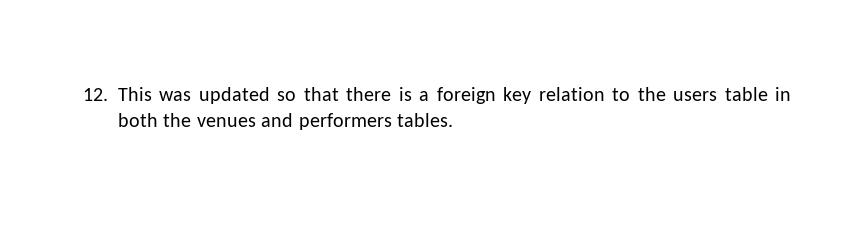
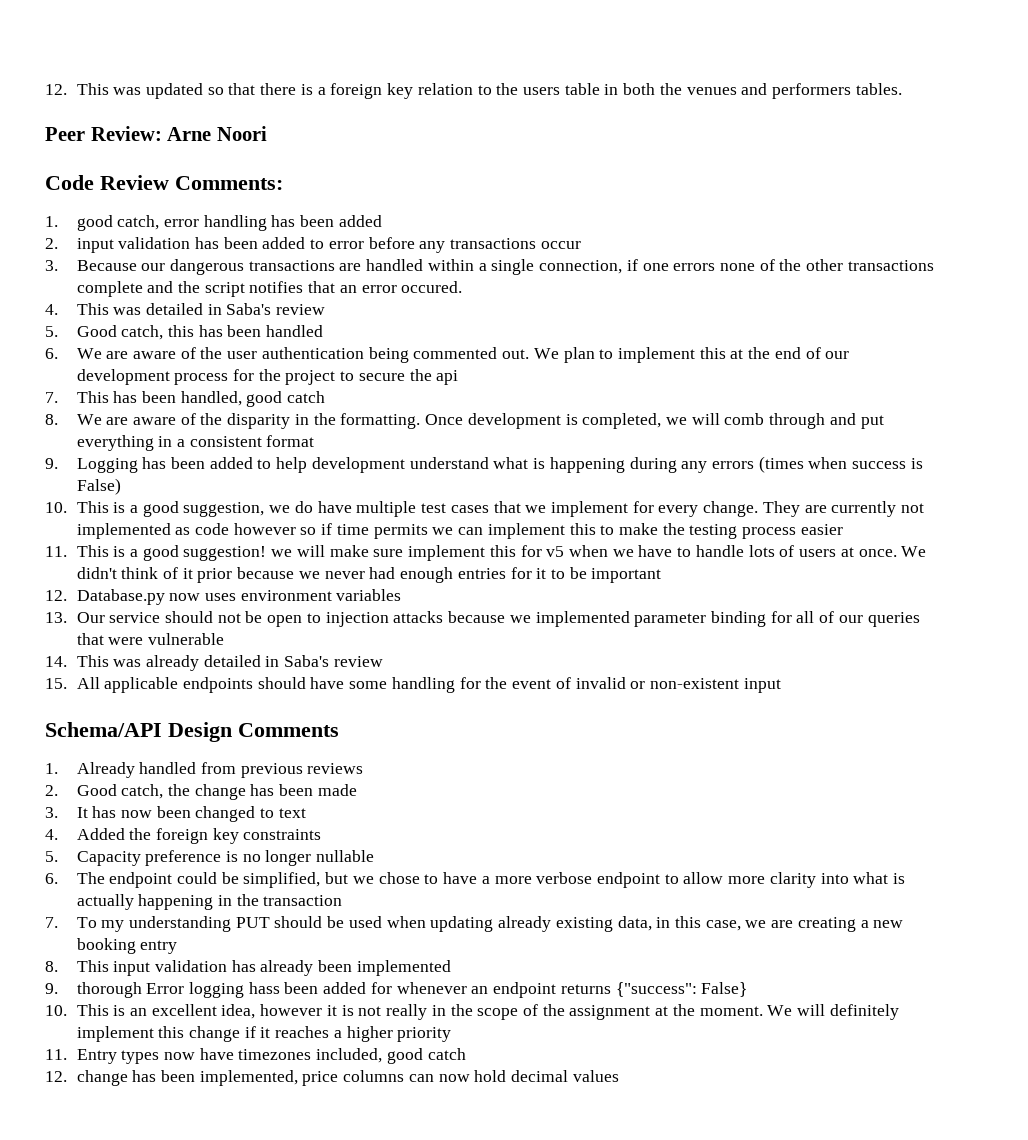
(453, 120) none -> [45,126,267,141] [45,175,283,190] [45,215,382,231] [45,237,581,253] [45,259,934,275] [76,281,463,297] [45,303,326,315] [45,325,324,340] [45,347,850,363] [76,369,459,385] [45,391,326,407] [45,413,884,429] [76,435,315,451] [45,456,923,473] [76,478,121,495] [45,501,925,517] [76,523,843,539] [45,545,927,561] [76,567,662,583] [45,589,402,605] [45,611,920,627] [76,633,224,645] [45,655,383,671] [45,677,781,693] [45,722,339,742] [45,762,364,778] [45,784,357,800] [45,806,306,822] [45,828,322,844] [45,850,375,866] [45,872,906,888] [76,894,343,910] [45,916,904,932] [76,938,178,954] [45,960,451,976] [45,982,748,998] [45,1004,899,1020] [76,1026,452,1042] [45,1048,466,1064] [45,1070,619,1086] // Peer Review: Arne Noori // Code Review Comments: // 1. good catch, error handling has been added // 2. input validation has been added to error before any transactions occur // 3. Because our dangerous transactions are handled within a single connection, if one errors none of the other transactions complete and the script notifies that an error occured. // 4. This was detailed in Saba's review // 5. Good catch, this has been handled // 6. We are aware of the user authentication being commented out. We plan to implement this at the end of our development process for the project to secure the api // 7. This has been handled, good catch // 8. We are aware of the disparity in the formatting. Once development is completed, we will comb through and put everything in a consistent format // 9. Logging has been added to help development understand what is happening during any errors (times when success is False) // 10. This is a good suggestion, we do have multiple test cases that we implement for every change. They are currently not implemented as code however so if time permits we can implement this to make the testing process easier // 11. This is a good suggestion! we will make sure implement this for v5 when we have to handle lots of users at once. We didn't think of it prior because we never had enough entries for it to be important // 12. Database.py now uses environment variables // 13. Our service should not be open to injection attacks because we implemented parameter binding for all of our queries that were vulnerable // 14. This was already detailed in Saba's review // 15. All applicable endpoints should have some handling for the event of invalid or non-existent input // Schema/API Design Comments // 1. Already handled from previous reviews // 2. Good catch, the change has been made // 3. It has now been changed to text // 4. Added the foreign key constraints // 5. Capacity preference is no longer nullable // 6. The endpoint could be simplified, but we chose to have a more verbose endpoint to allow more clarity into what is actually happening in the transaction // 7. To my understanding PUT should be used when updating already existing data, in this case, we are creating a new booking entry // 8. This input validation has already been implemented // 9. thorough Error logging hass been added for whenever an endpoint returns {"success": False} // 10. This is an excellent idea, however it is not really in the scope of the assignment at the moment. We will definitely implement this change if it reaches a higher priority // 11. Entry types now have timezones included, good catch // 12. change has been implemented, price columns can now hold decimal values

